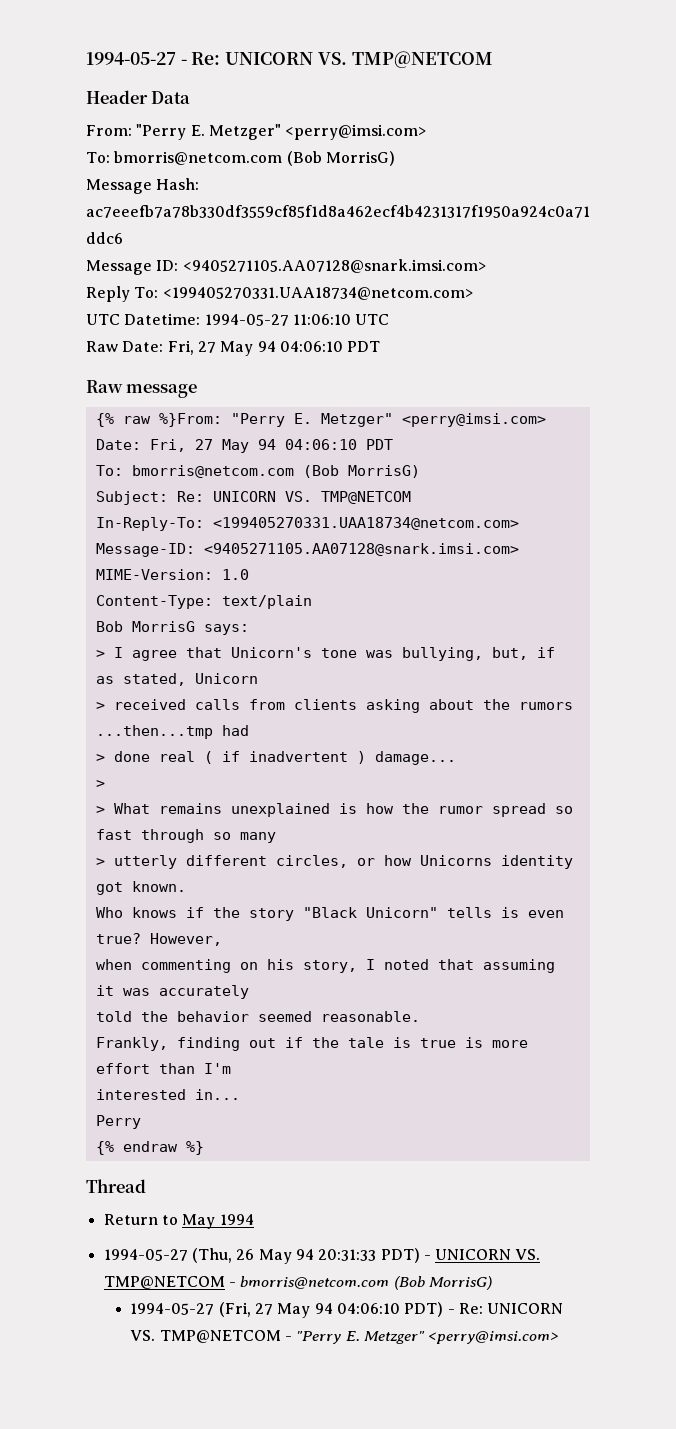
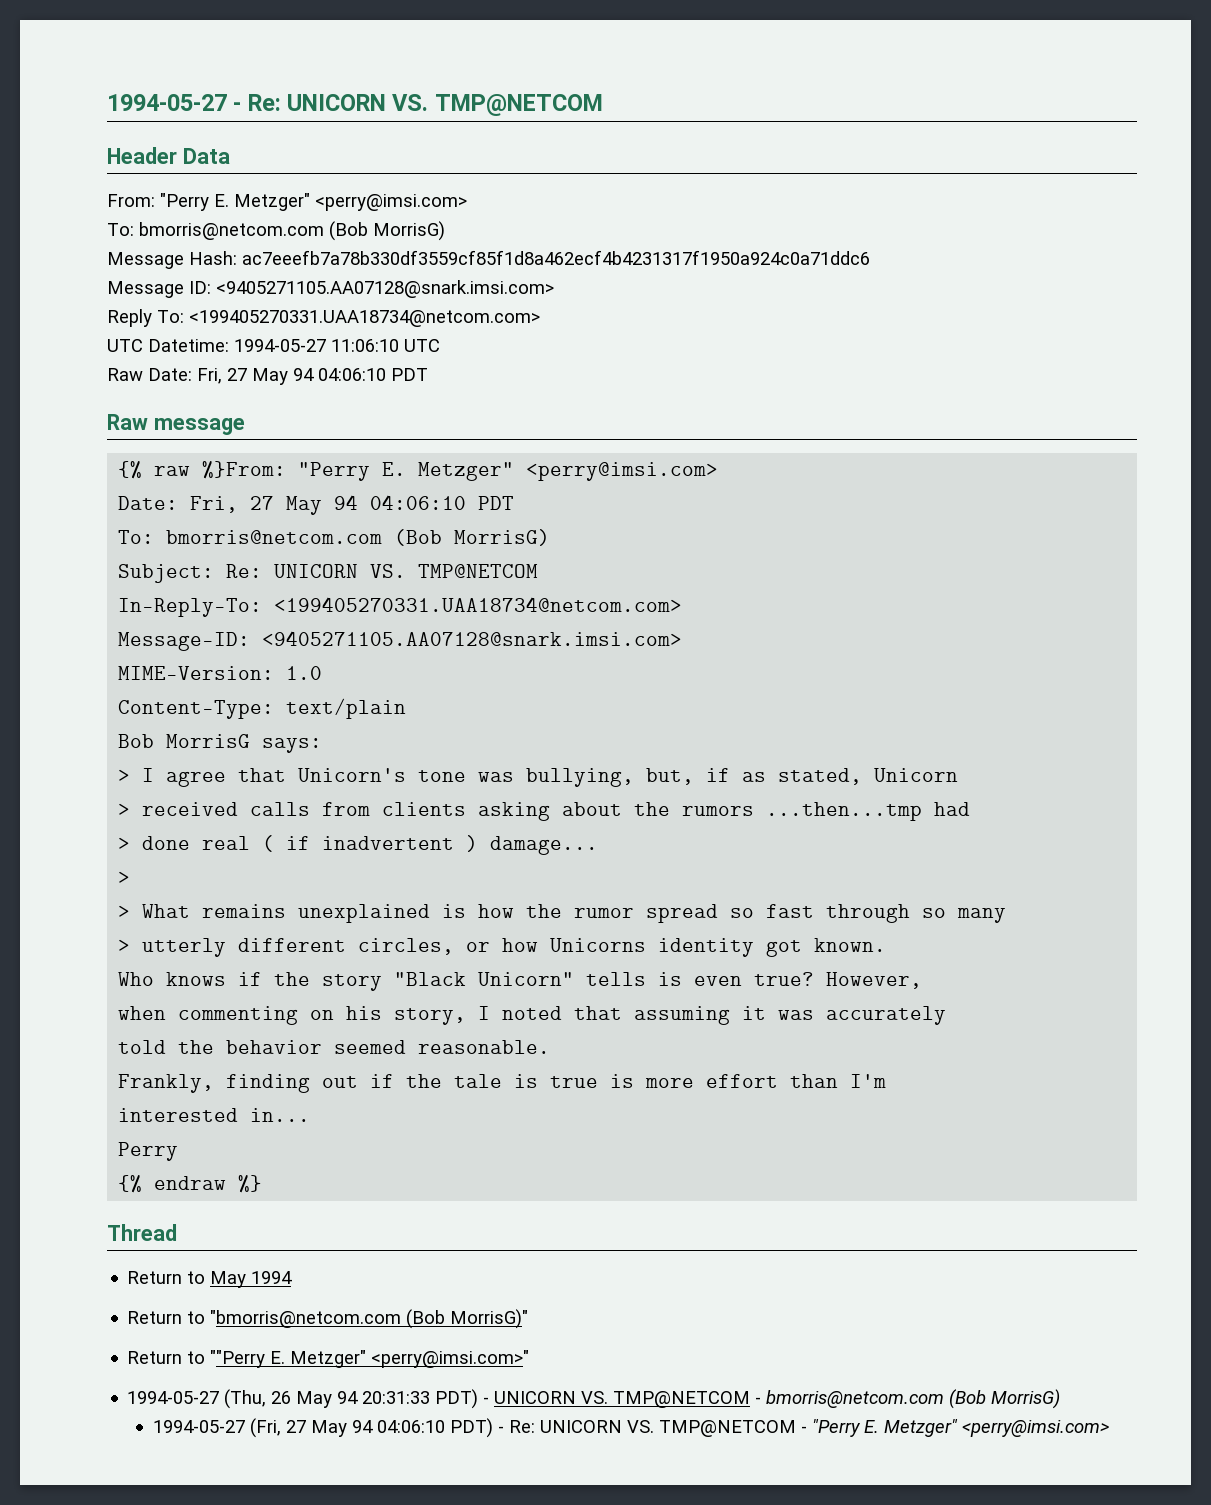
(254, 1219) none -> [127,1309,529,1329] [127,1350,530,1368] // Return to "bmorris@netcom.com (Bob MorrisG)" // Return to ""Perry E. Metzger" <perry@imsi.com>"

